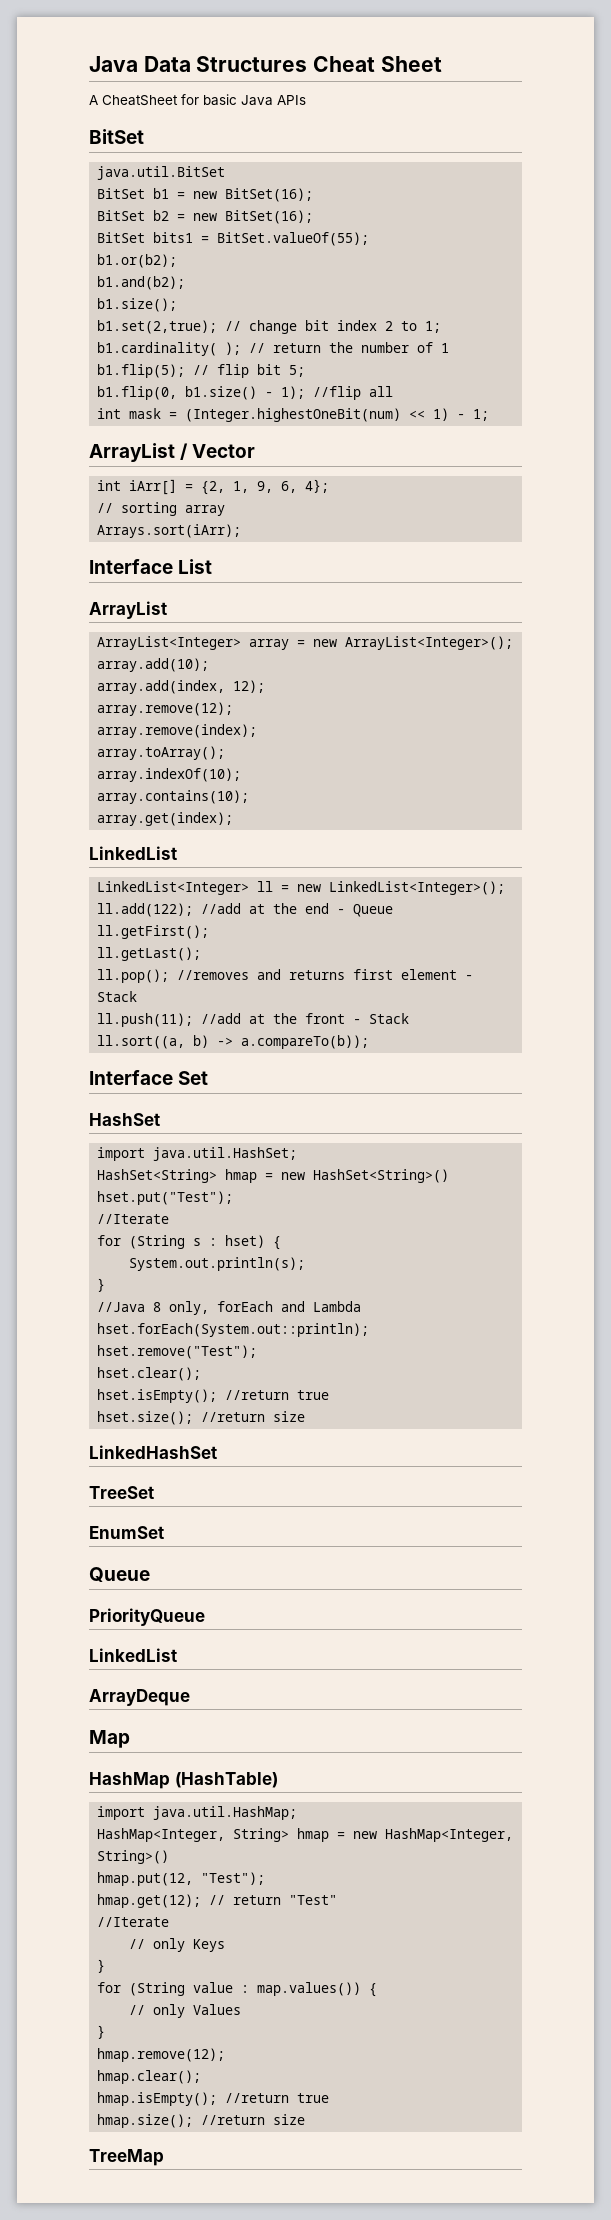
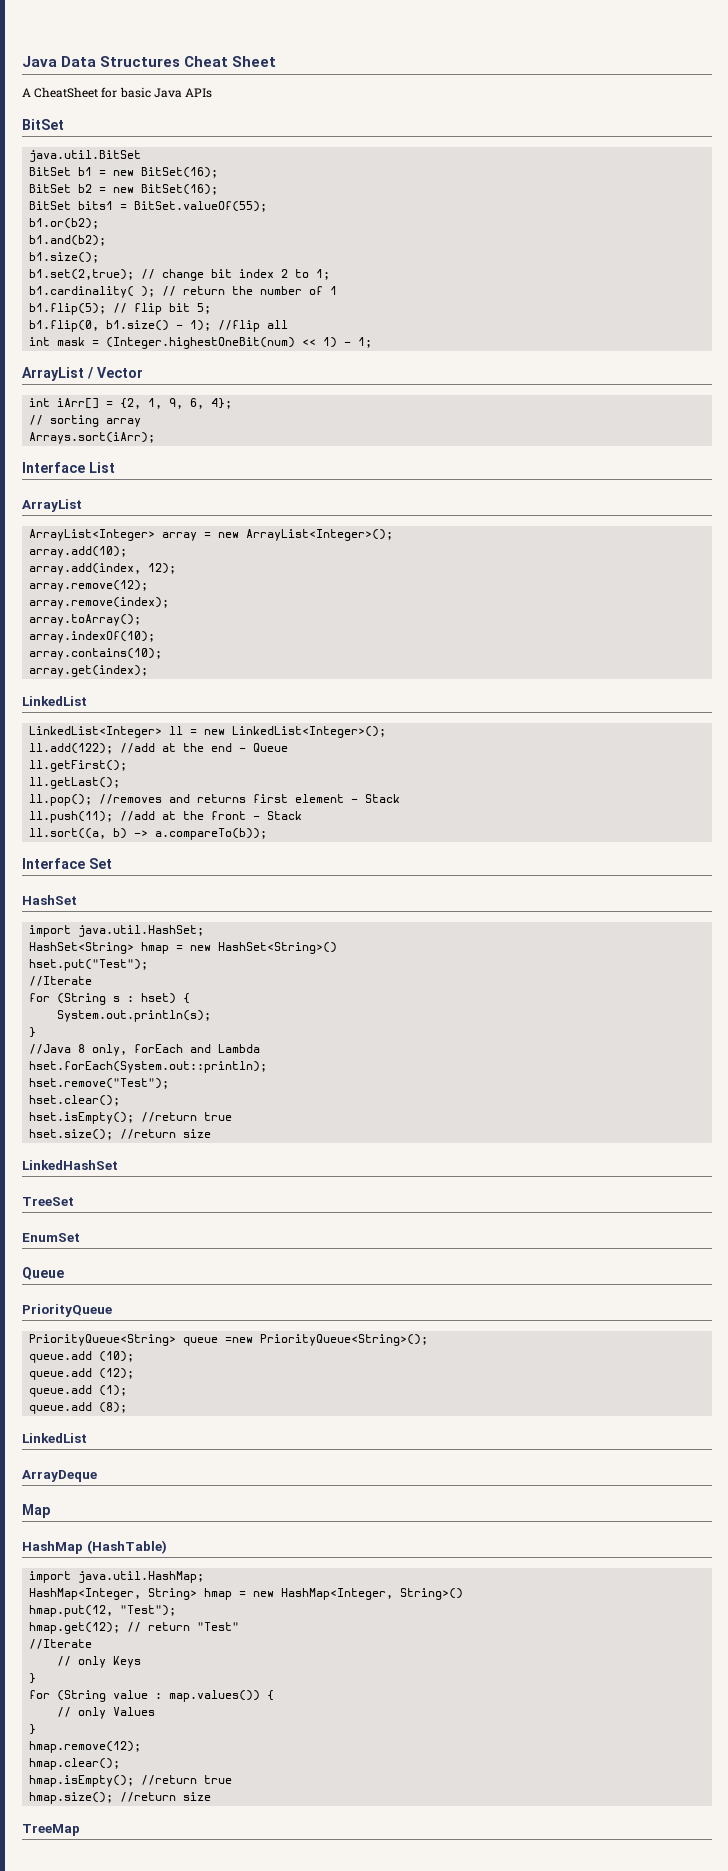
(205, 1617) none -> [29,1334,429,1346] [29,1351,135,1363] [29,1368,135,1380] [29,1385,128,1397] [29,1402,128,1414] // PriorityQueue<String> queue =new PriorityQueue<String>(); // queue.add (10); // queue.add (12); // queue.add (1); // queue.add (8);

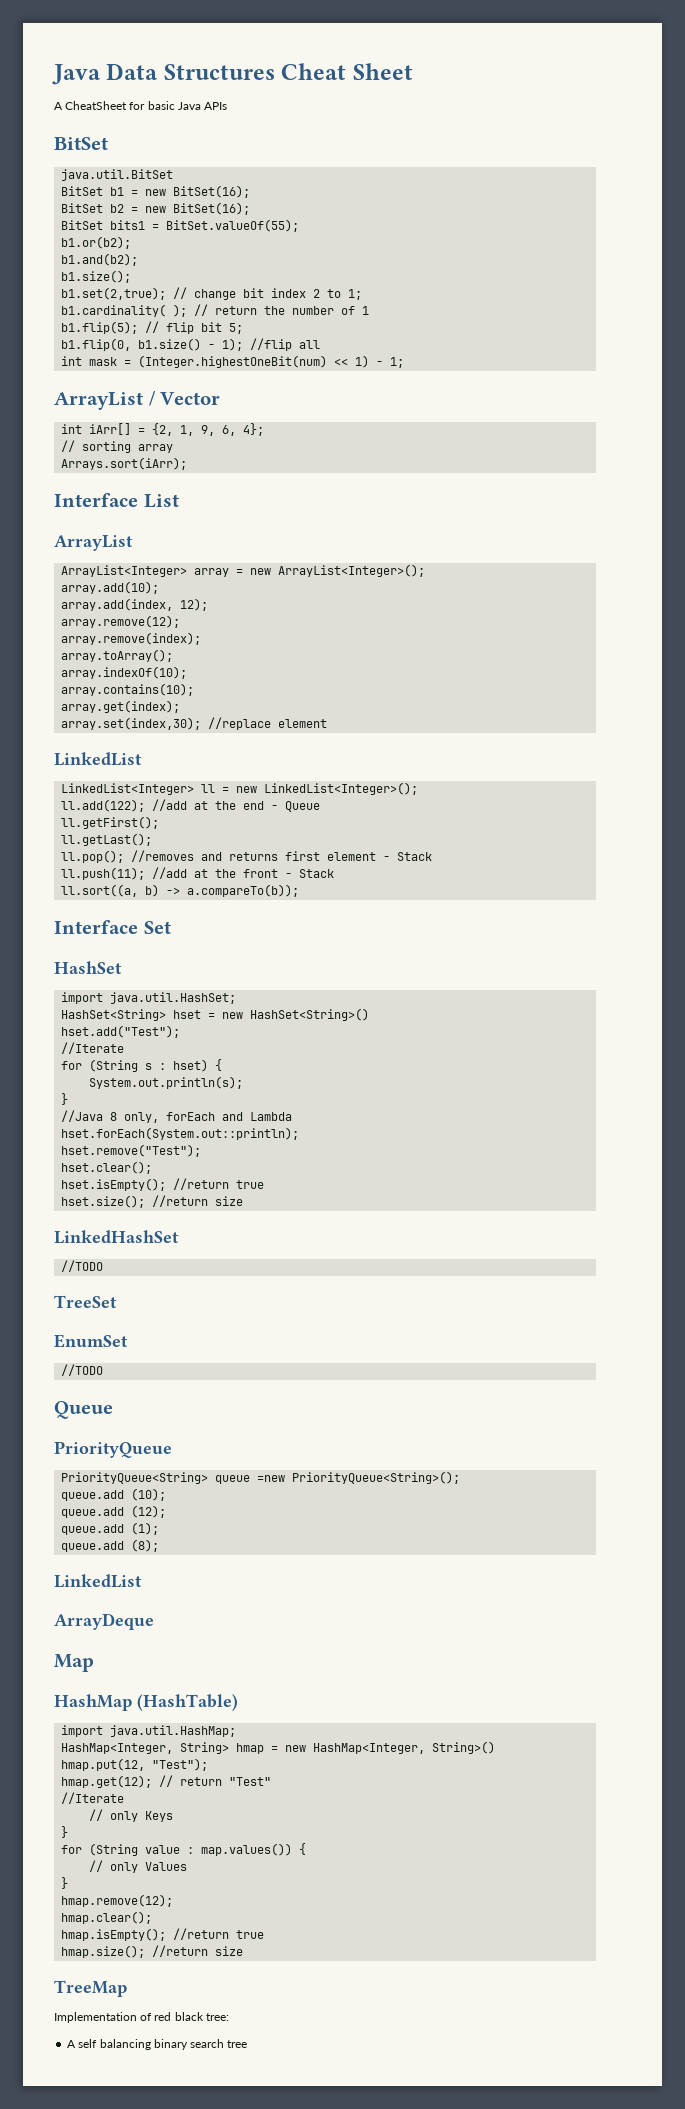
(149, 671) none -> [61,717,328,730] // array.set(index,30); //replace element
[141,942,170,954] hmap -> [173,1010,202,1019] hset
[29,959,149,971] hset.put("Test"); -> [61,1025,181,1038] hset.add("Test");
(118, 1165) none -> [61,1260,104,1272] // //TODO
(80, 1237) none -> [61,1364,104,1376] // //TODO
(80, 1830) none -> [54,2012,229,2023] [67,2039,248,2050] // Implementation of red black tree: // A self balancing binary search tree

